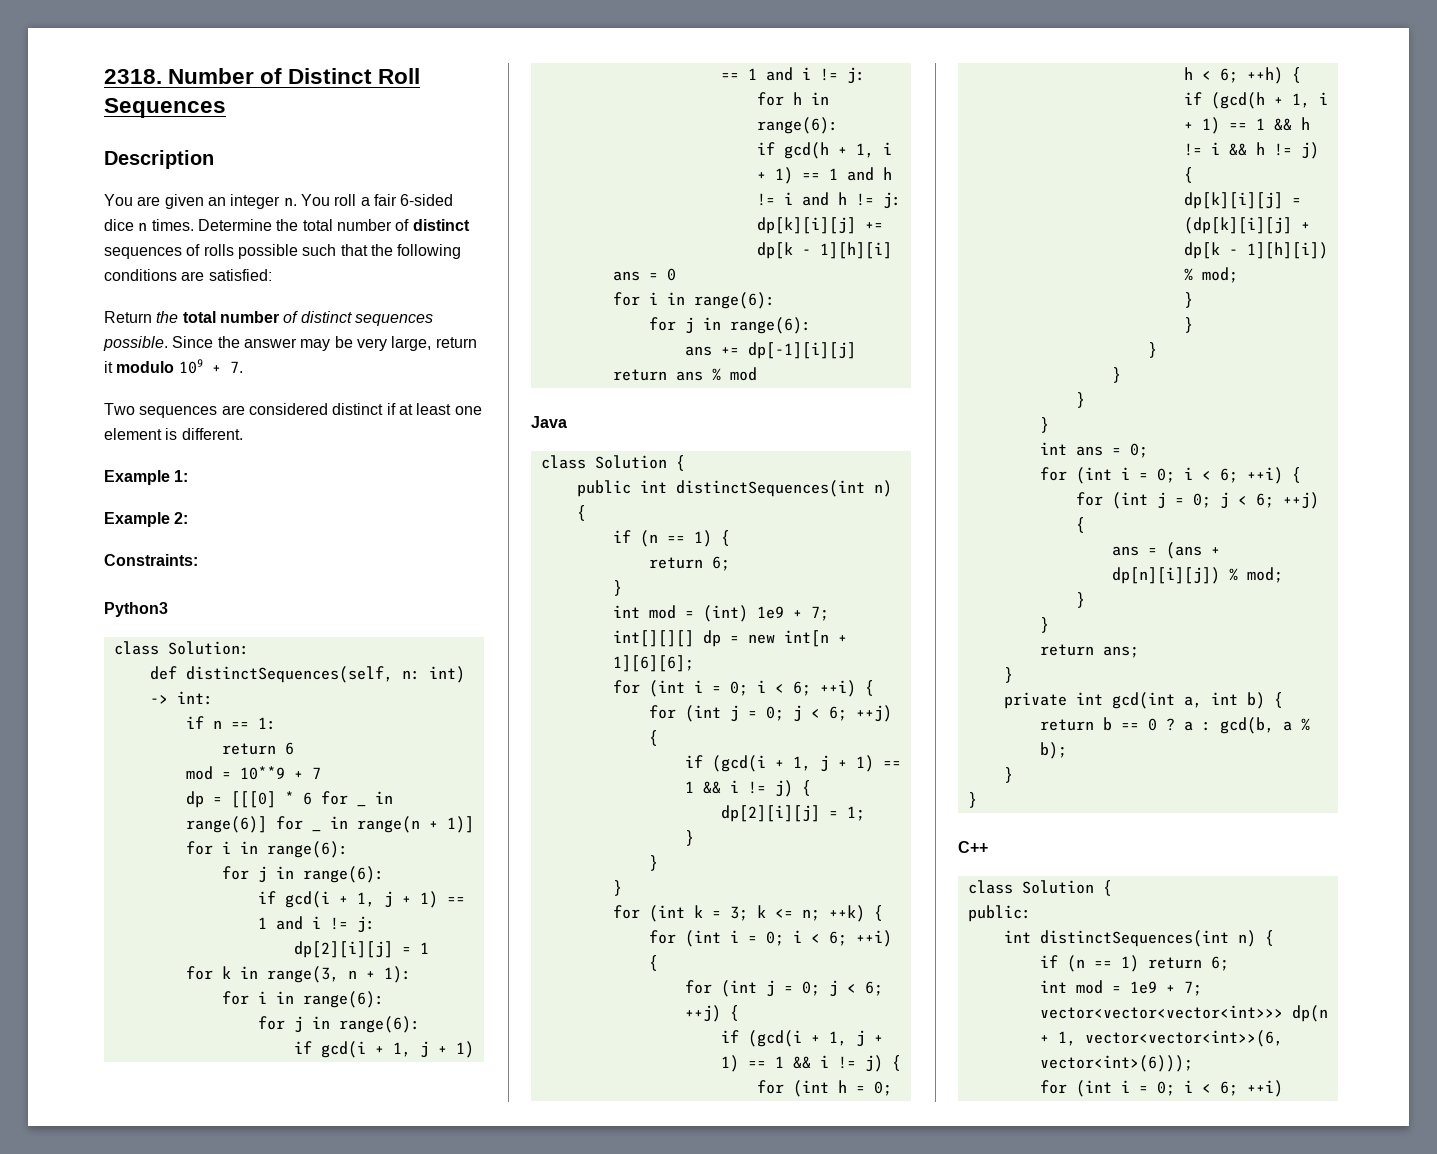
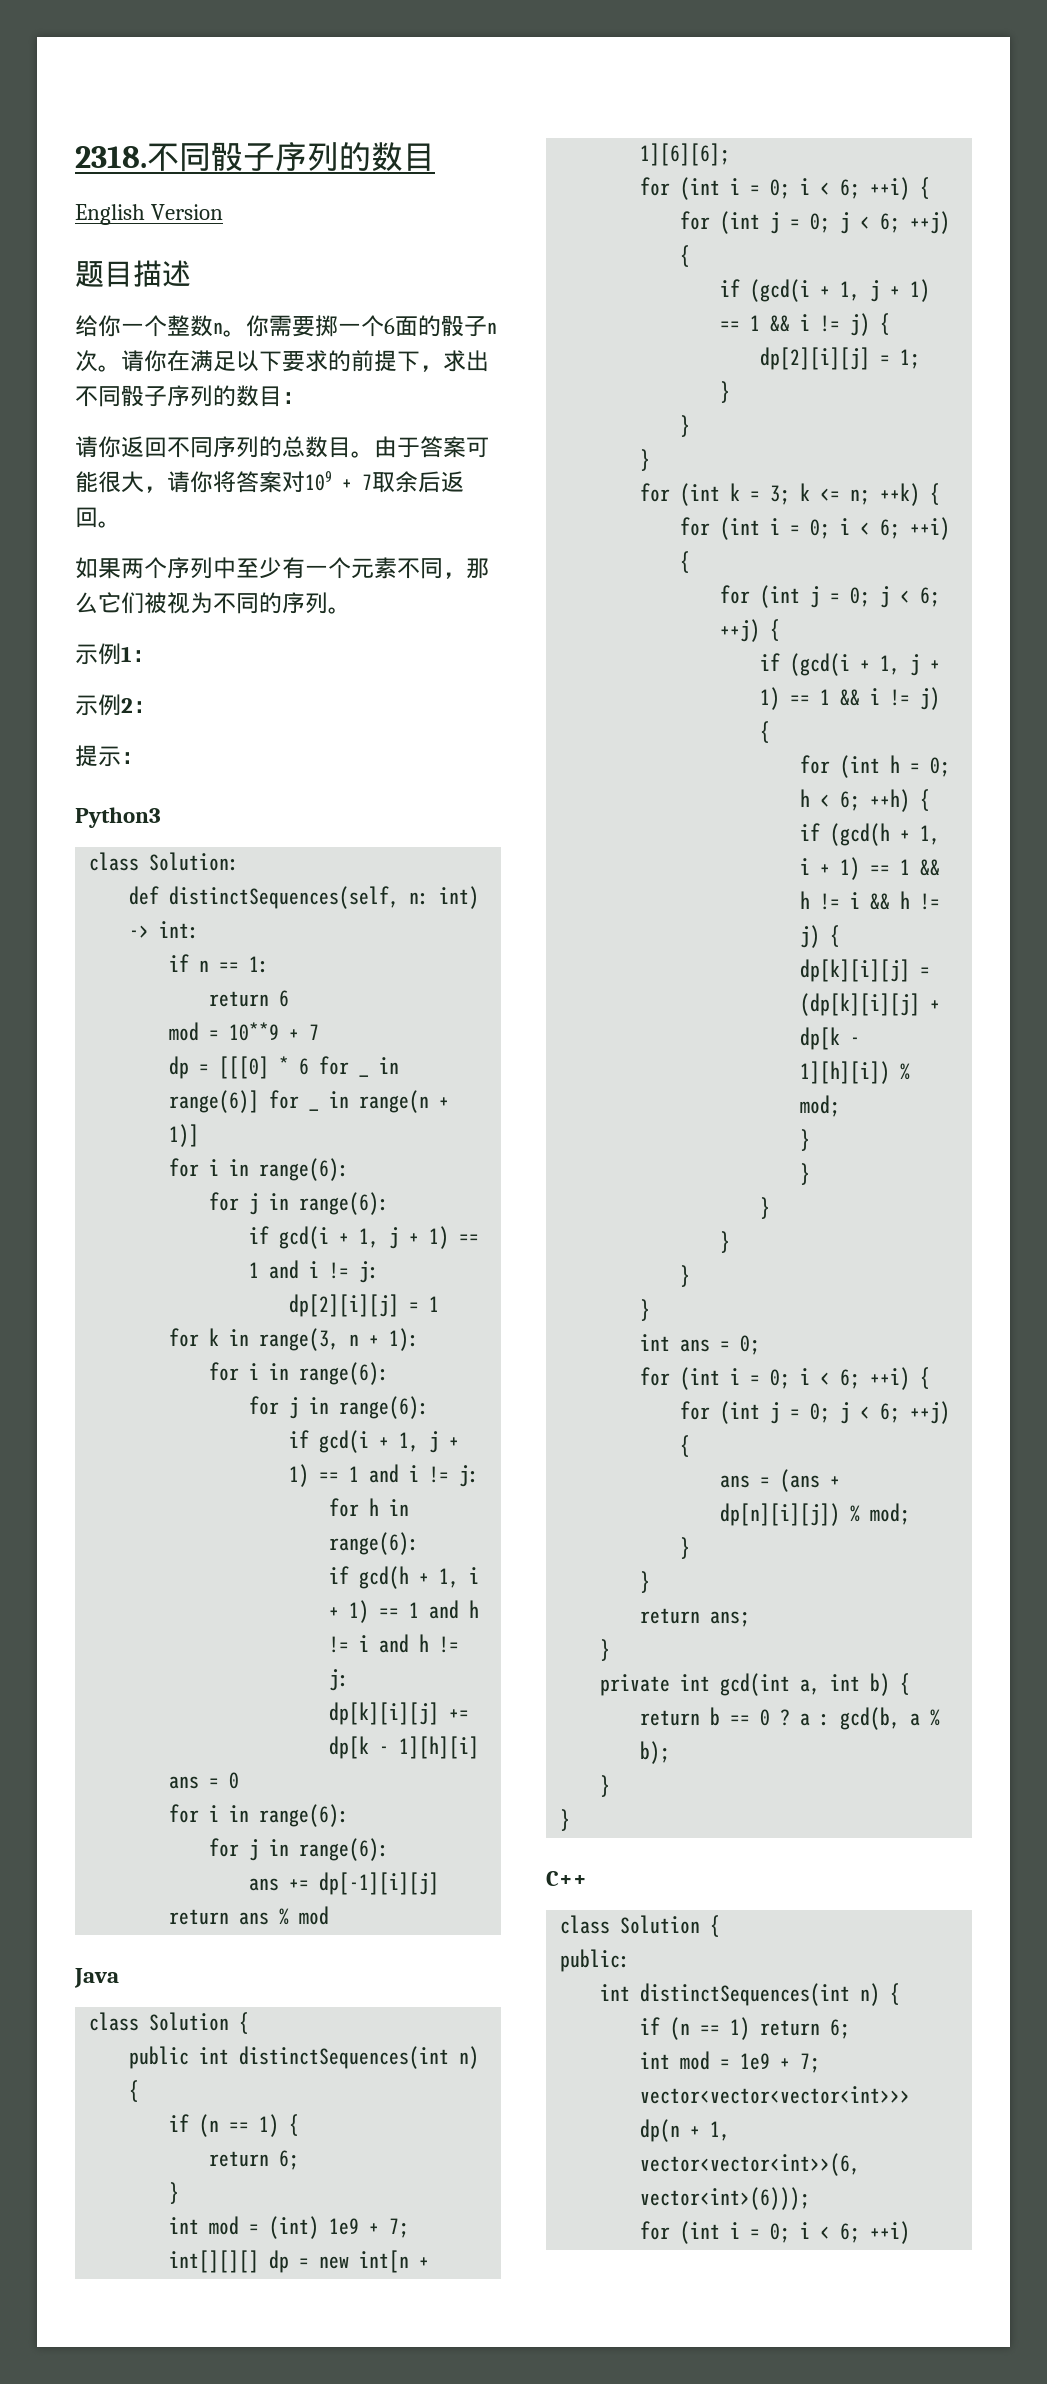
[168,68,421,84] [104,98,226,118] [104,150,214,169] [104,194,454,209] [104,219,470,231] [104,244,462,259] [104,269,272,281] [104,311,433,326] [103,336,477,351] [104,359,243,374] [104,403,482,418] [104,428,243,440] [104,470,189,485] [104,512,189,527] [104,554,198,566] Number of Distinct Roll Sequences // Description // You are given an integer n. You roll a fair 6-sided dice n times. Determine the total number of distinct sequences of rolls possible such that the following conditions are satisfied: // Return the total number of distinct sequences possible. Since the answer may be very large, return it modulo 109 + 7. // Two sequences are considered distinct if at least one element is different. // Example 1: // Example 2: // Constraints: -> [147,142,435,172] [75,203,224,225] [75,260,191,287] [75,315,497,337] [75,350,489,372] [75,385,305,407] [75,436,489,458] [75,471,464,493] [75,507,121,528] [75,557,489,579] [75,592,351,614] [75,643,155,665] [75,694,156,716] [75,745,144,767] 不同骰子序列的数目 // English Version // 题目描述 // 给你一个整数n。你需要掷一个6面的骰子n次。请你在满足以下要求的前提下，求出不同骰子序列的数目： // 请你返回不同序列的总数目。由于答案可能很大，请你将答案对109 + 7取余后返回。 // 如果两个序列中至少有一个元素不同，那么它们被视为不同的序列。 // 示例1： // 示例2： // 提示：

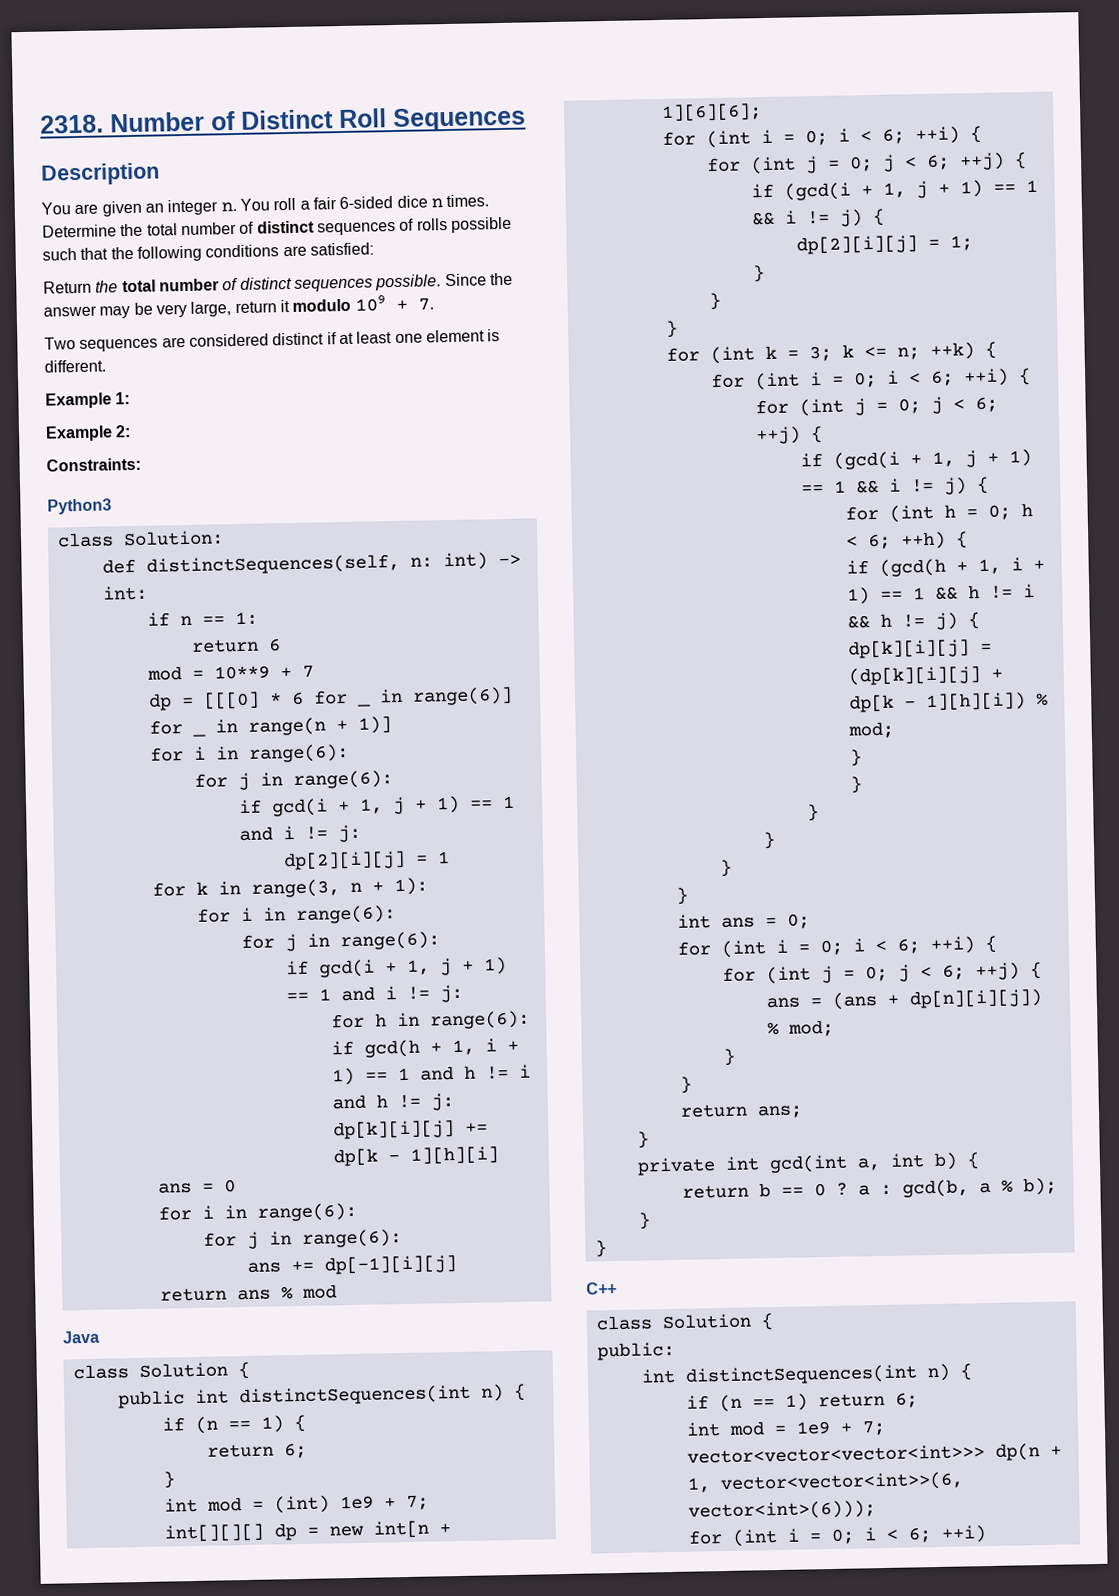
[147,142,435,172] [75,203,224,225] [75,260,191,287] [75,315,497,337] [75,350,489,372] [75,385,305,407] [75,436,489,458] [75,471,464,493] [75,507,121,528] [75,557,489,579] [75,592,351,614] [75,643,155,665] [75,694,156,716] [75,745,144,767] 不同骰子序列的数目 // English Version // 题目描述 // 给你一个整数n。你需要掷一个6面的骰子n次。请你在满足以下要求的前提下，求出不同骰子序列的数目： // 请你返回不同序列的总数目。由于答案可能很大，请你将答案对109 + 7取余后返回。 // 如果两个序列中至少有一个元素不同，那么它们被视为不同的序列。 // 示例1： // 示例2： // 提示： -> [110,106,526,133] [40,162,160,186] [41,194,490,217] [42,216,512,238] [42,242,374,262] [43,272,513,294] [43,295,434,319] [44,329,501,352] [44,359,106,373] [45,392,131,409] [45,425,132,442] [46,457,141,472] Number of Distinct Roll Sequences // Description // You are given an integer n. You roll a fair 6-sided dice n times. Determine the total number of distinct sequences of rolls possible such that the following conditions are satisfied: // Return the total number of distinct sequences possible. Since the answer may be very large, return it modulo 109 + 7. // Two sequences are considered distinct if at least one element is different. // Example 1: // Example 2: // Constraints:

